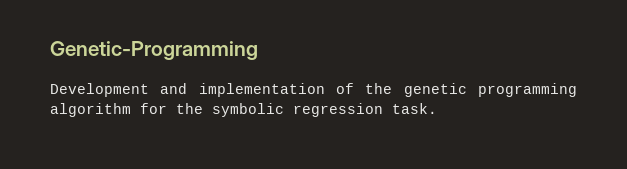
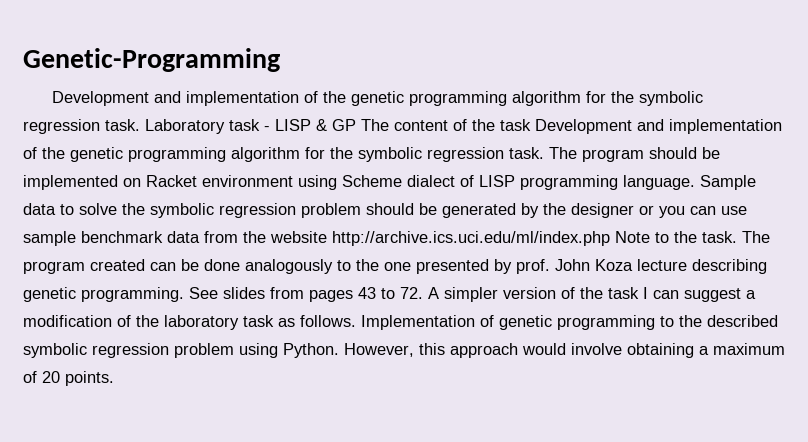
(437, 108) none -> [145,119,782,134] [23,147,720,162] [23,175,756,190] [23,203,747,218] [23,231,770,246] [23,259,767,274] [23,287,756,302] [23,315,778,330] [23,343,785,358] [23,371,114,386] Laboratory task - LISP & GP The content of the task Development and implementation of the genetic programming algorithm for the symbolic regression task. The program should be implemented on Racket environment using Scheme dialect of LISP programming language. Sample data to solve the symbolic regression problem should be generated by the designer or you can use sample benchmark data from the website http://archive.ics.uci.edu/ml/index.php Note to the task. The program created can be done analogously to the one presented by prof. John Koza lecture describing genetic programming. See slides from pages 43 to 72. A simpler version of the task I can suggest a modification of the laboratory task as follows. Implementation of genetic programming to the described symbolic regression problem using Python. However, this approach would involve obtaining a maximum of 20 points.

